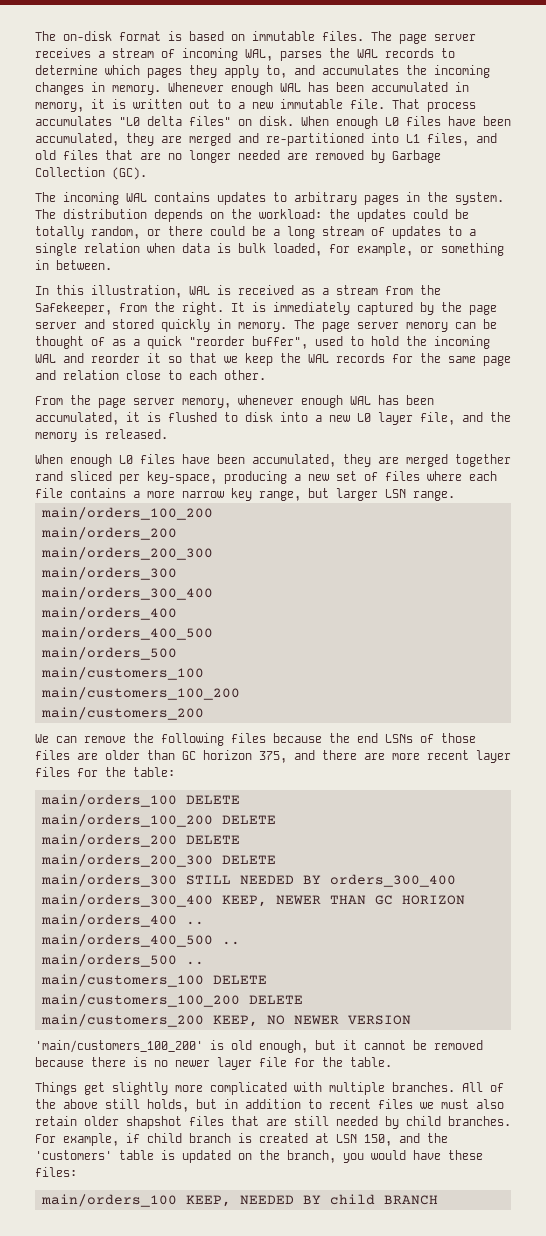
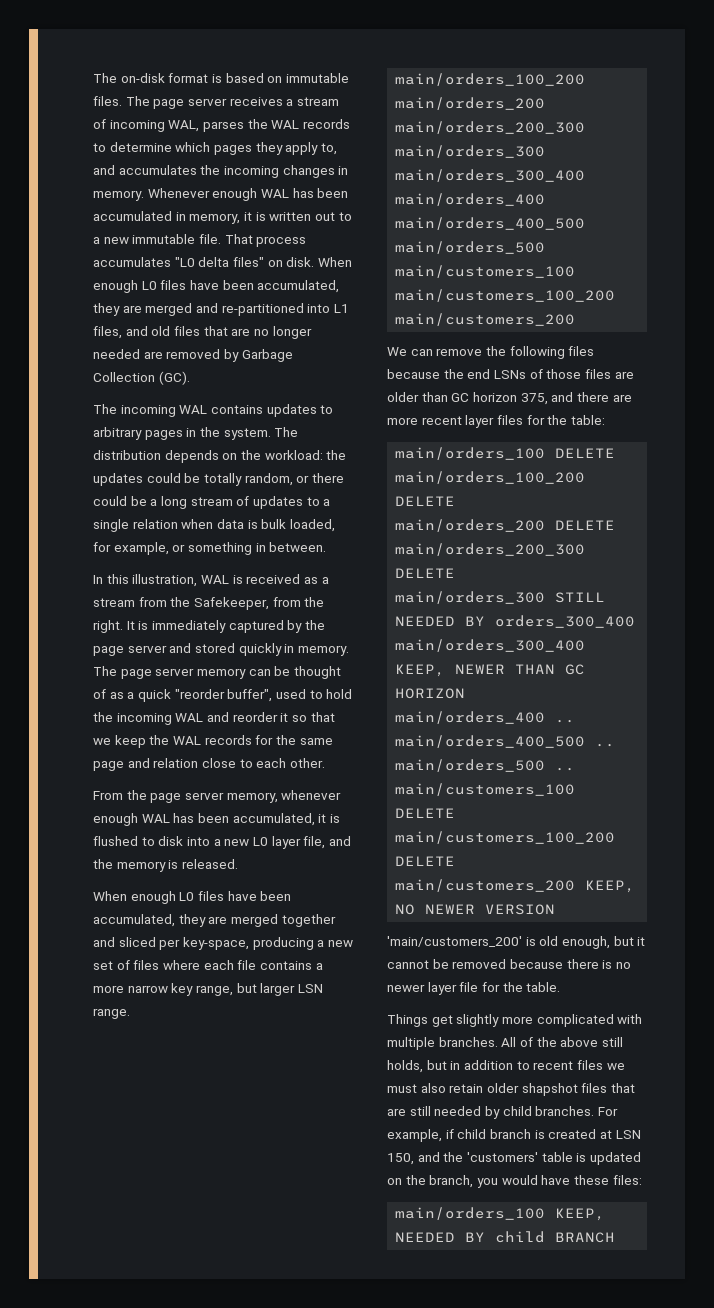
[35,471,63,481] rand -> [93,937,115,947] and
[35,1040,203,1053] 'main/customers_100_200' -> [387,936,522,947] 'main/customers_200'

